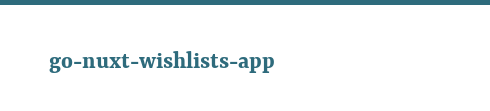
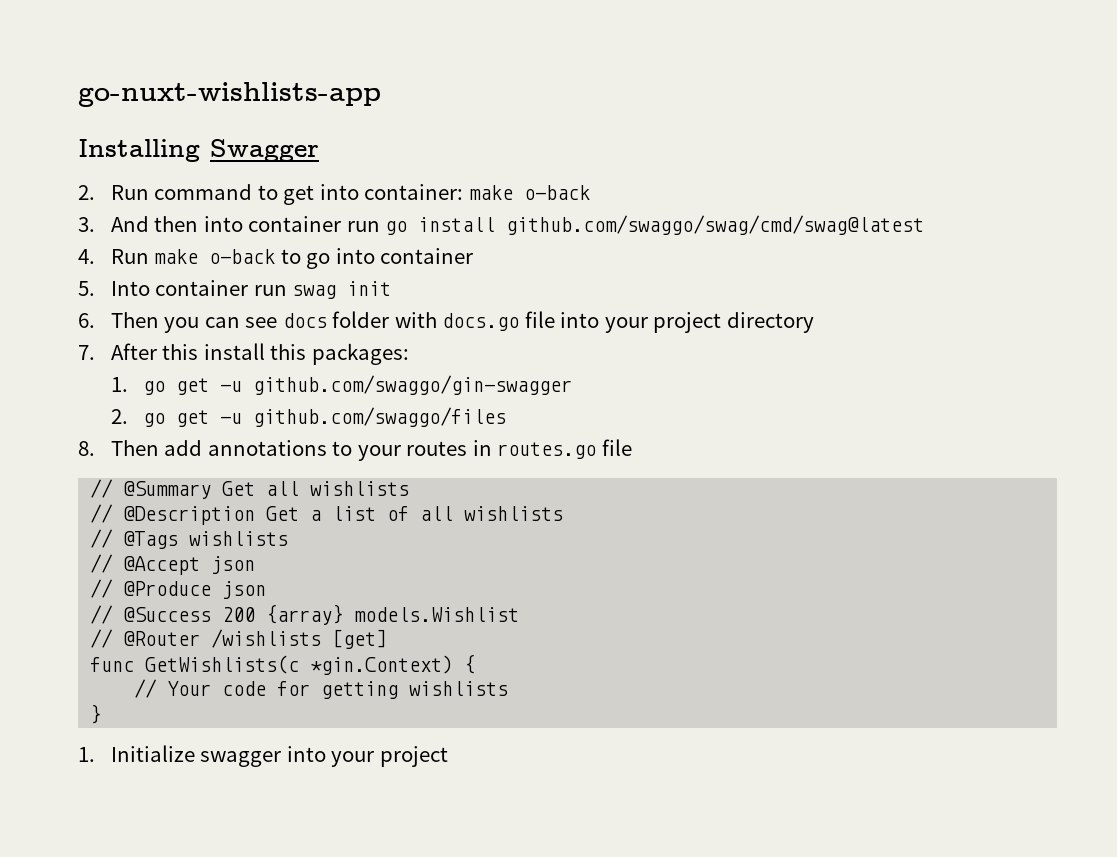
(275, 62) none -> [78,139,319,162] [78,184,590,205] [78,215,925,235] [78,248,474,269] [78,280,392,299] [78,311,814,333] [78,343,409,365] [110,375,573,395] [110,407,507,427] [78,439,632,461] [90,479,410,499] [90,504,564,525] [90,529,289,549] [90,554,256,575] [90,579,267,599] [90,604,520,625] [90,629,388,649] [90,654,476,675] [134,679,509,699] [90,704,102,724] [78,745,448,767] // Installing Swagger // 2. Run command to get into container: make o-back // 3. And then into container run go install github.com/swaggo/swag/cmd/swag@latest // 4. Run make o-back to go into container // 5. Into container run swag init // 6. Then you can see docs folder with docs.go file into your project directory // 7. After this install this packages: // 1. go get -u github.com/swaggo/gin-swagger // 2. go get -u github.com/swaggo/files // 8. Then add annotations to your routes in routes.go file // // @Summary Get all wishlists // // @Description Get a list of all wishlists // // @Tags wishlists // // @Accept json // // @Produce json // // @Success 200 {array} models.Wishlist // // @Router /wishlists [get] // func GetWishlists(c *gin.Context) { // // Your code for getting wishlists // } // 1. Initialize swagger into your project

